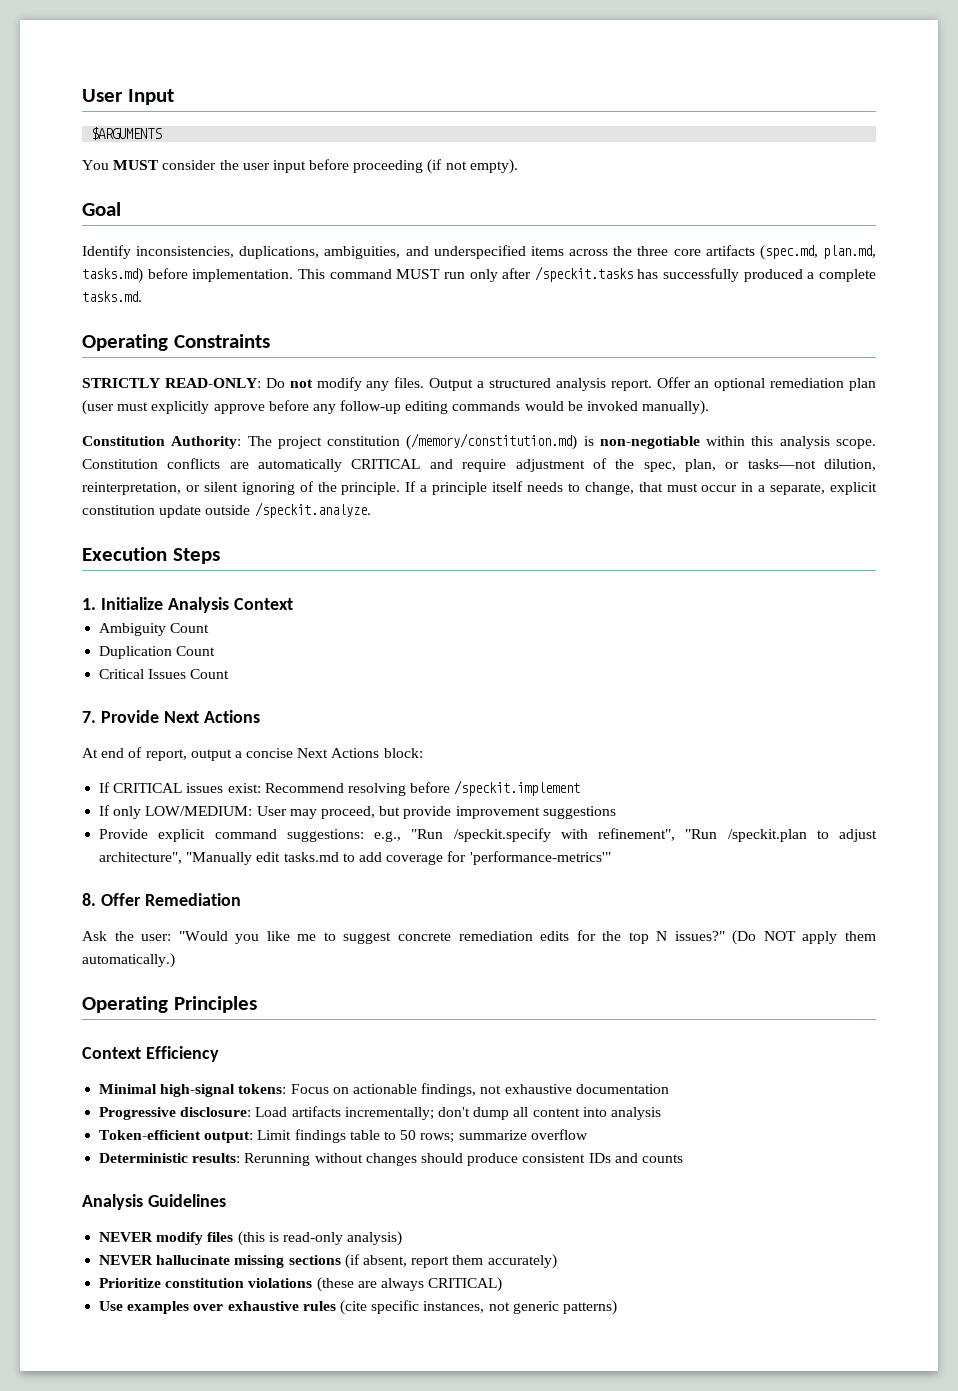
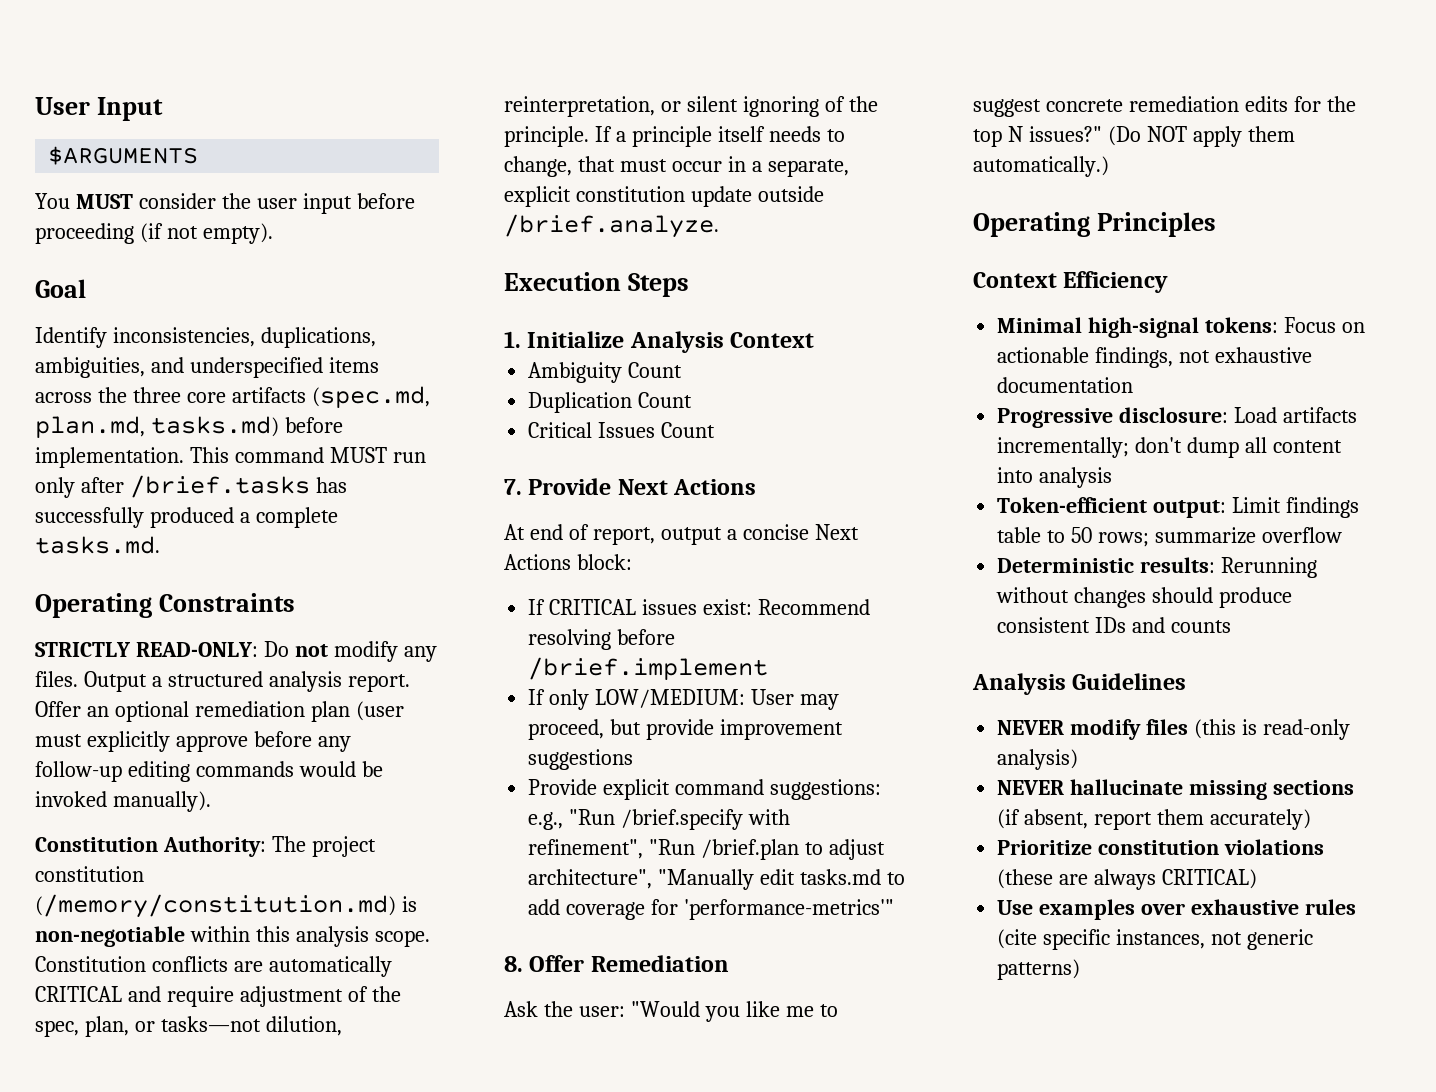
[534,266,633,282] /speckit.tasks -> [129,475,310,498] /brief.tasks
[254,502,371,518] /speckit.analyze. -> [504,214,719,238] /brief.analyze.
[454,780,581,796] /speckit.implement -> [528,657,769,680] /brief.implement
[453,828,551,842] /speckit.specify -> [621,809,744,830] /brief.specify
[727,829,807,842] /speckit.plan -> [701,839,800,860] /brief.plan

